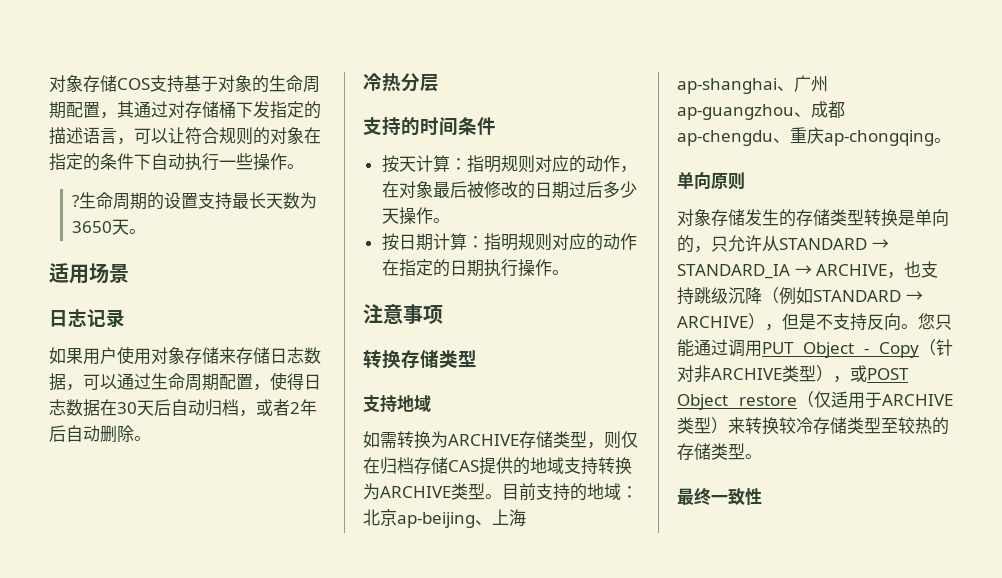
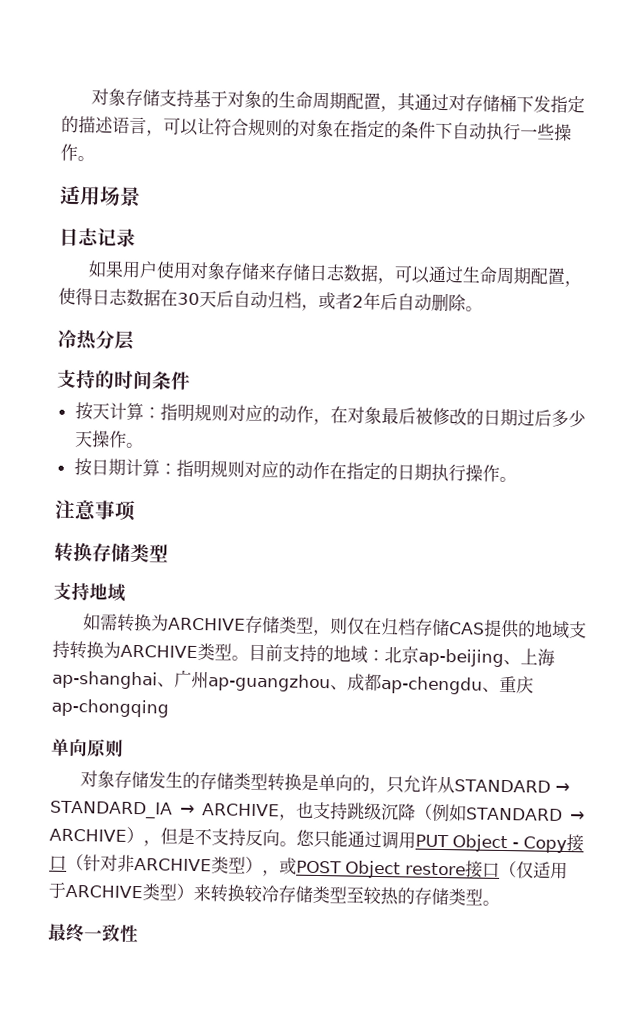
[49,75,150,92] 对象存储COS -> [91,88,161,107] 对象存储
[71,192,317,210] [71,219,146,235] // ?生命周期的设置支持最长天数为3650天。 -> (95, 159) none
[934,138,951,143] 。 -> (169, 708) none
(919, 350) none -> [566,834,584,853] [49,855,67,871] 接口
(797, 400) none -> [464,860,500,879] 接口

